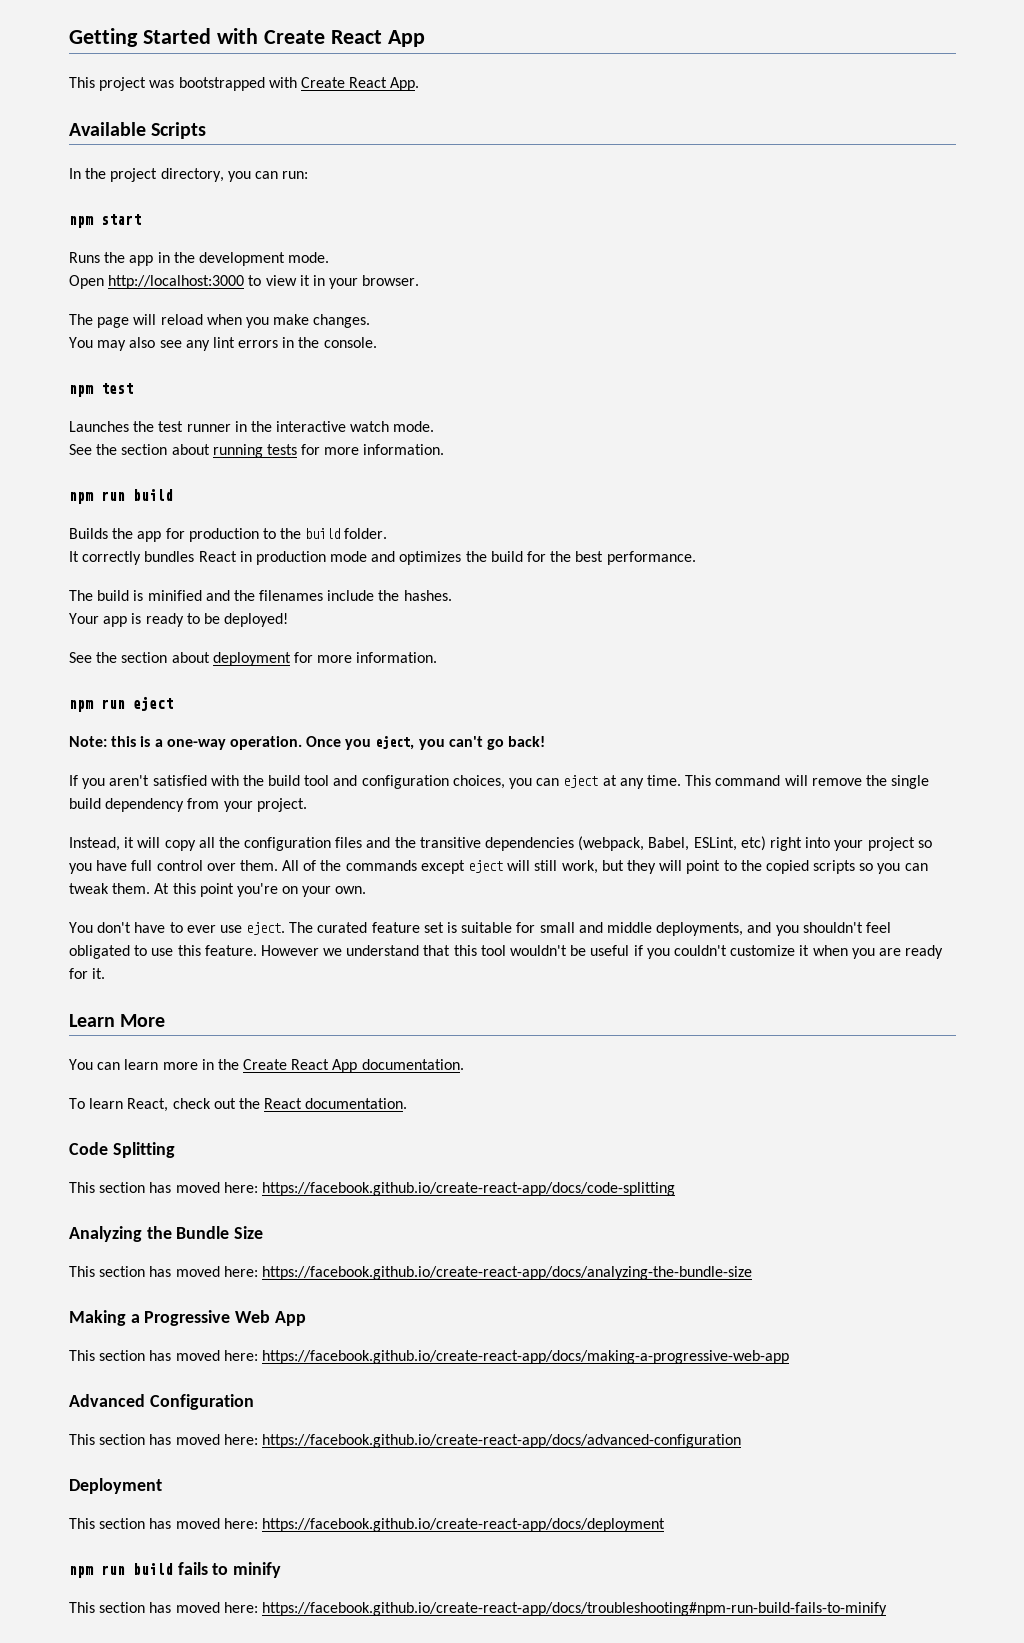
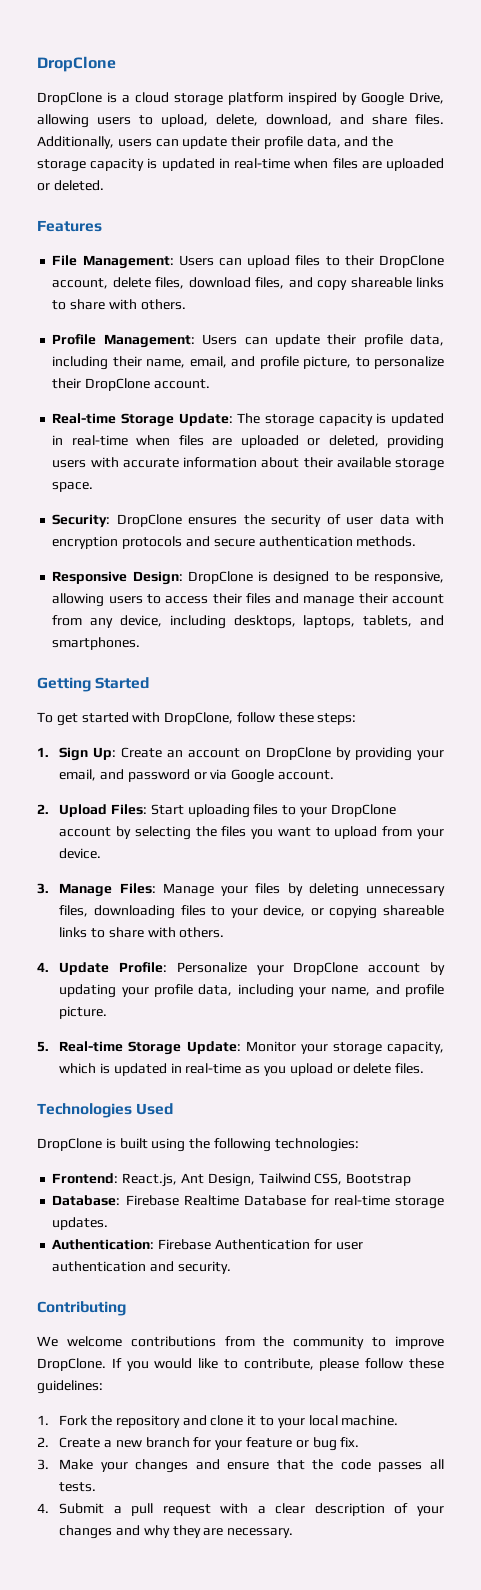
[69,28,425,47] [69,77,420,91] [69,122,207,139] [69,168,309,182] [69,214,141,228] [69,252,330,266] [69,275,420,289] [69,314,371,328] [69,337,377,351] [69,383,133,397] [69,421,435,432] [69,444,445,458] [69,489,173,504] [69,528,388,542] [69,551,696,565] [69,590,452,601] [69,613,289,627] [69,652,438,666] [69,696,173,712] [69,736,546,750] [69,775,930,789] [69,798,307,812] [69,836,932,851] [69,860,928,874] [69,883,367,897] [69,922,891,936] [69,945,944,959] [69,968,106,979] [69,1014,166,1027] [69,1059,464,1073] [69,1098,408,1112] [69,1142,175,1158] [69,1182,675,1196] [69,1226,264,1242] [69,1266,752,1280] [69,1310,306,1326] [69,1350,789,1364] [69,1394,254,1410] [69,1434,741,1448] [69,1478,162,1494] [69,1518,665,1532] [69,1562,282,1578] [69,1602,887,1616] Getting Started with Create React App // This project was bootstrapped with Create React App. // Available Scripts // In the project directory, you can run: // npm start // Runs the app in the development mode. // Open http://localhost:3000 to view it in your browser. // The page will reload when you make changes. // You may also see any lint errors in the console. // npm test // Launches the test runner in the interactive watch mode. // See the section about running tests for more information. // npm run build // Builds the app for production to the build folder. // It correctly bundles React in production mode and optimizes the build for the best performance. // The build is minified and the filenames include the hashes. // Your app is ready to be deployed! // See the section about deployment for more information. // npm run eject // Note: this is a one-way operation. Once you eject, you can't go back! // If you aren't satisfied with the build tool and configuration choices, you can eject at any time. This command will remove the single build dependency from your project. // Instead, it will copy all the configuration files and the transitive dependencies (webpack, Babel, ESLint, etc) right into your project so you have full control over them. All of the commands except eject will still work, but they will point to the copied scripts so you can tweak them. At this point you're on your own. // You don't have to ever use eject. The curated feature set is suitable for small and middle deployments, and you shouldn't feel obligated to use this feature. However we understand that this tool wouldn't be useful if you couldn't customize it when you are ready for it. // Learn More // You can learn more in the Create React App documentation. // To learn React, check out the React documentation. // Code Splitting // This section has moved here: https://facebook.github.io/create-react-app/docs/code-splitting // Analyzing the Bundle Size // This section has moved here: https://facebook.github.io/create-react-app/docs/analyzing-the-bundle-size // Making a Progressive Web App // This section has moved here: https://facebook.github.io/create-react-app/docs/making-a-progressive-web-app // Advanced Configuration // This section has moved here: https://facebook.github.io/create-react-app/docs/advanced-configuration // Deployment // This section has moved here: https://facebook.github.io/create-react-app/docs/deployment // npm run build fails to minify // This section has moved here: https://facebook.github.io/create-react-app/docs/troubleshooting#npm-run-build-fails-to-minify -> [37,56,116,72] [37,92,444,106] [37,114,444,128] [37,136,394,149] [37,158,445,172] [37,180,104,191] [37,220,102,232] [52,255,444,269] [52,277,444,290] [52,299,186,310] [52,334,444,348] [52,356,444,370] [52,378,210,391] [52,413,444,427] [52,435,444,449] [52,457,444,471] [52,482,94,492] [52,514,444,527] [52,536,417,549] [52,571,444,585] [52,593,444,607] [52,615,445,629] [52,637,141,650] [37,677,150,692] [37,712,357,726] [37,747,445,761] [59,769,335,783] [37,804,396,818] [59,826,445,840] [59,848,102,859] [37,883,445,897] [59,905,445,919] [59,927,225,938] [37,962,445,975] [59,984,445,998] [59,1006,108,1019] [37,1041,444,1055] [59,1063,425,1076] [37,1103,174,1118] [37,1138,359,1152] [52,1173,412,1187] [52,1195,445,1209] [52,1217,109,1230] [52,1239,363,1250] [52,1261,231,1274] [37,1301,126,1316] [37,1336,444,1349] [37,1358,444,1371] [37,1380,103,1394] [37,1415,399,1428] [37,1437,360,1451] [37,1459,444,1473] [59,1482,97,1492] [37,1503,445,1516] [59,1525,294,1539] DropClone // DropClone is a cloud storage platform inspired by Google Drive, allowing users to upload, delete, download, and share files. Additionally, users can update their profile data, and the storage capacity is updated in real-time when files are uploaded or deleted. // Features // File Management: Users can upload files to their DropClone account, delete files, download files, and copy shareable links to share with others. // Profile Management: Users can update their profile data, including their name, email, and profile picture, to personalize their DropClone account. // Real-time Storage Update: The storage capacity is updated in real-time when files are uploaded or deleted, providing users with accurate information about their available storage space. // Security: DropClone ensures the security of user data with encryption protocols and secure authentication methods. // Responsive Design: DropClone is designed to be responsive, allowing users to access their files and manage their account from any device, including desktops, laptops, tablets, and smartphones. // Getting Started // To get started with DropClone, follow these steps: // 1. Sign Up: Create an account on DropClone by providing your email, and password or via Google account. // 2. Upload Files: Start uploading files to your DropClone account by selecting the files you want to upload from your device. // 3. Manage Files: Manage your files by deleting unnecessary files, downloading files to your device, or copying shareable links to share with others. // 4. Update Profile: Personalize your DropClone account by updating your profile data, including your name, and profile picture. // 5. Real-time Storage Update: Monitor your storage capacity, which is updated in real-time as you upload or delete files. // Technologies Used // DropClone is built using the following technologies: // Frontend: React.js, Ant Design, Tailwind CSS, Bootstrap // Database: Firebase Realtime Database for real-time storage updates. // Authentication: Firebase Authentication for user authentication and security. // Contributing // We welcome contributions from the community to improve DropClone. If you would like to contribute, please follow these guidelines: // 1. Fork the repository and clone it to your local machine. // 2. Create a new branch for your feature or bug fix. // 3. Make your changes and ensure that the code passes all tests. // 4. Submit a pull request with a clear description of your changes and why they are necessary.

